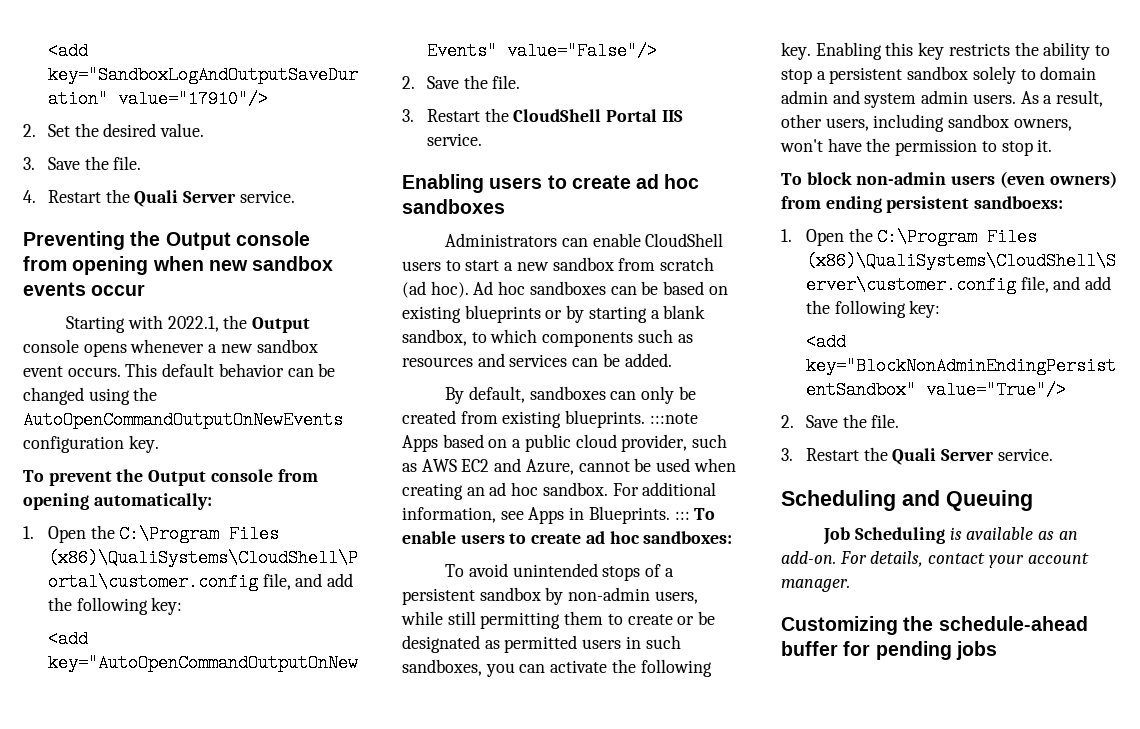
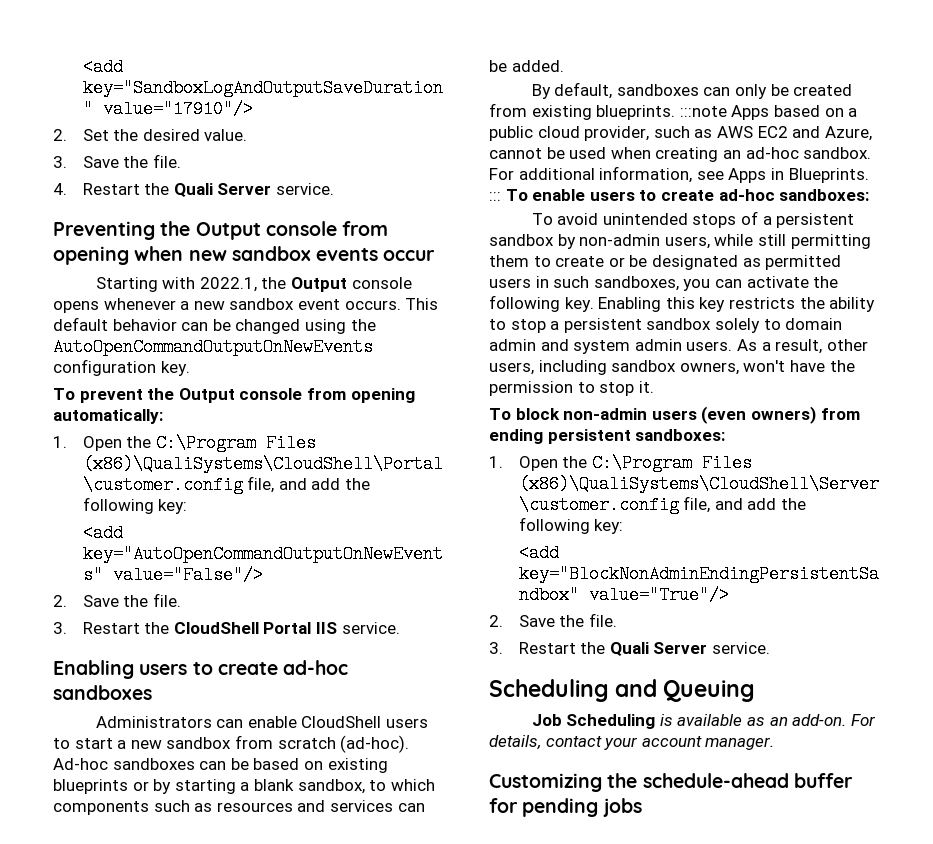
[636,174,700,189] ad hoc -> [283,660,349,675] ad-hoc
[402,281,526,298] (ad hoc). Ad hoc -> [340,735,410,753] [53,758,108,770] (ad-hoc). Ad-hoc
[489,482,539,496] ad hoc -> [745,147,799,159] ad-hoc
[585,531,640,544] ad hoc -> [718,189,775,201] ad-hoc
[974,196,1064,209] sandboexs: -> [635,429,726,441] sandboxes:

